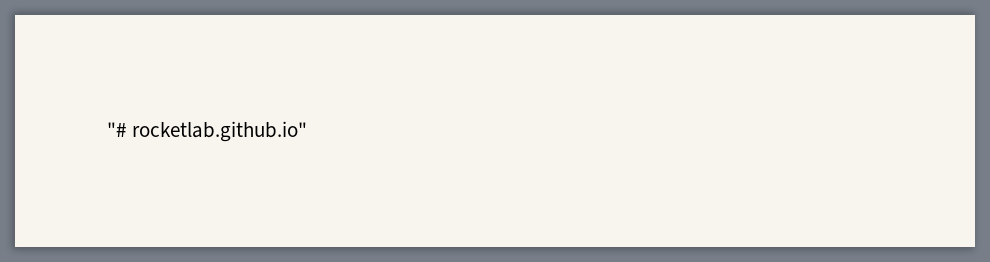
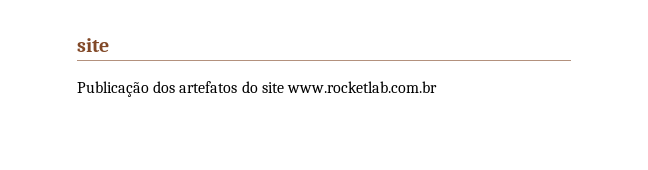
[107,121,307,142] "# rocketlab.github.io" -> [77,38,109,52] [77,81,437,97] site // Publicação dos artefatos do site www.rocketlab.com.br

